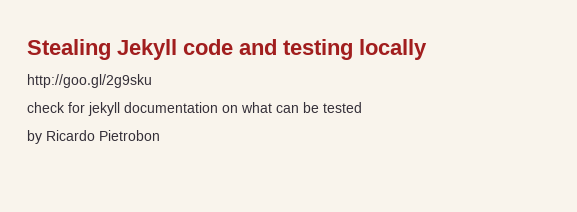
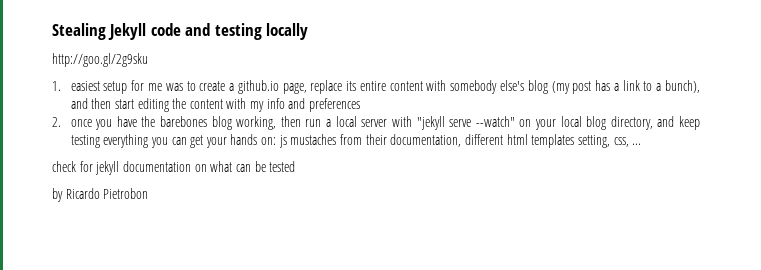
(152, 81) none -> [52,80,700,94] [70,98,361,112] [52,116,700,130] [70,134,642,148] // 1. easiest setup for me was to create a github.io page, replace its entire content with somebody else's blog (my post has a link to a bunch), and then start editing the content with my info and preferences // 2. once you have the barebones blog working, then run a local server with "jekyll serve --watch" on your local blog directory, and keep testing everything you can get your hands on: js mustaches from their documentation, different html templates setting, css, ...

